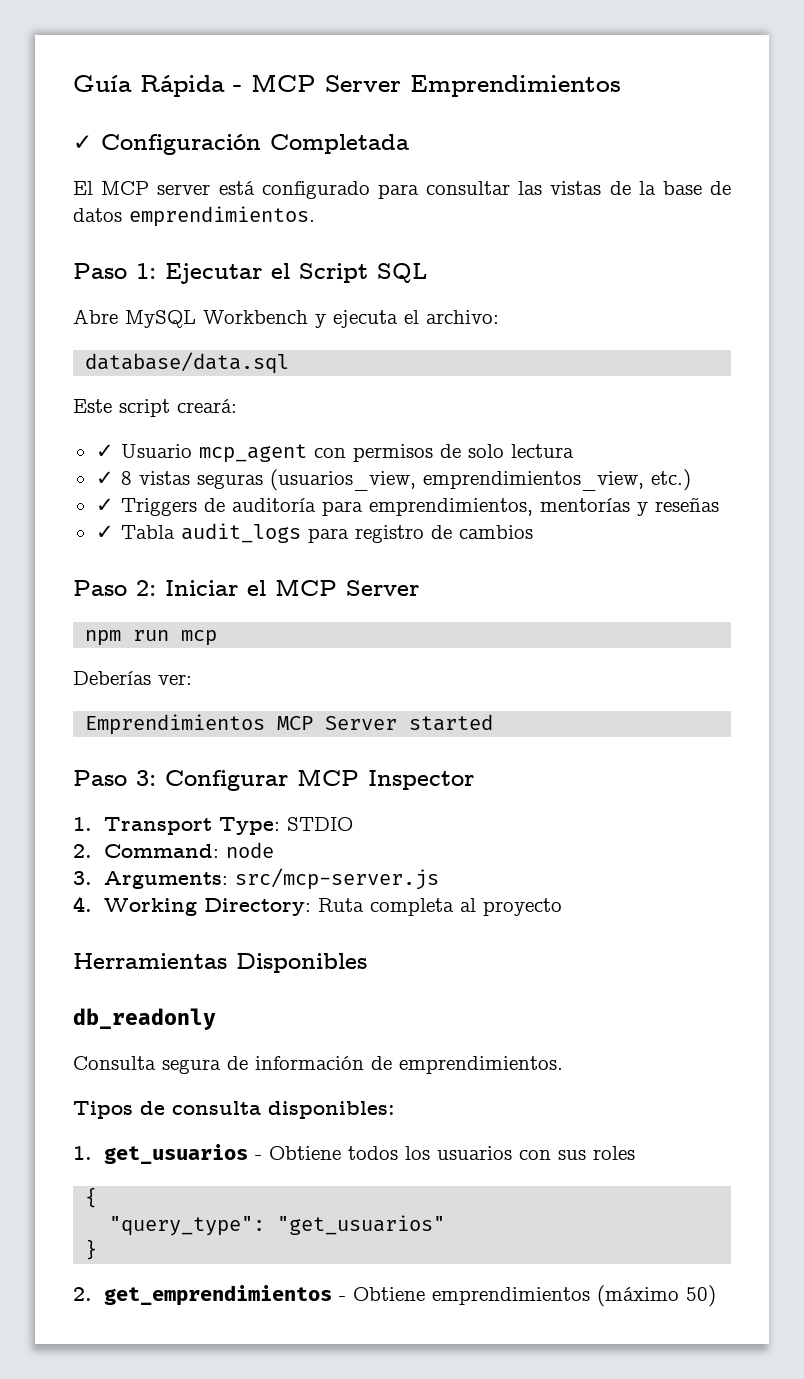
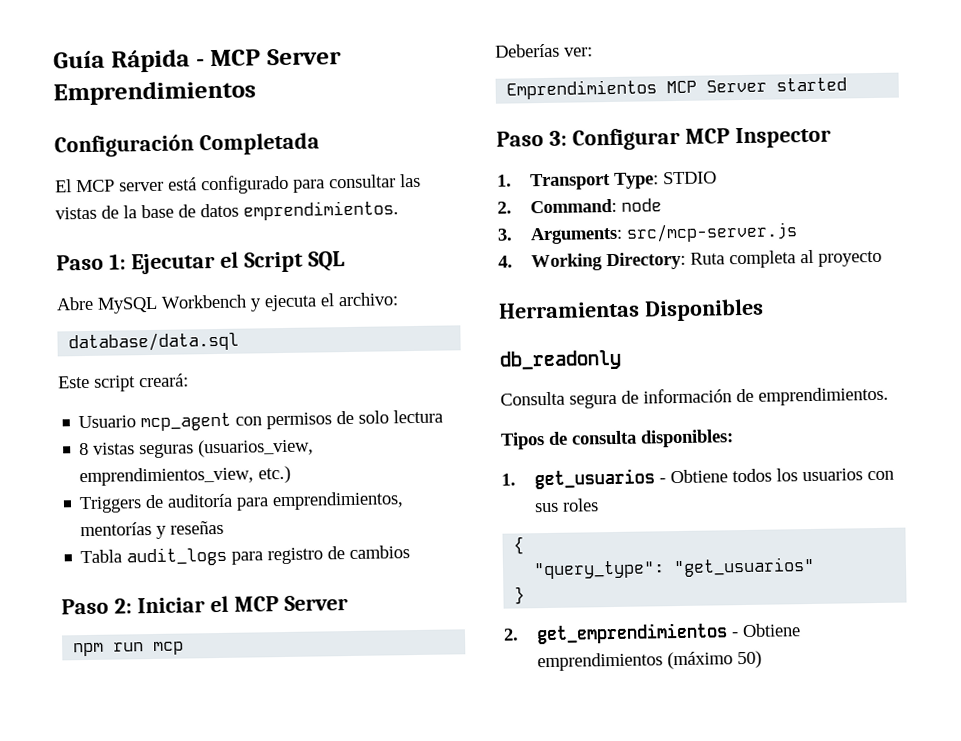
[73,135,92,150] ✓ -> (256, 93) none
[95,444,114,458] ✓ -> (189, 380) none
[95,471,114,485] ✓ -> (444, 416) none
[95,498,114,512] ✓ -> (292, 474) none
[95,525,114,539] ✓ -> (225, 527) none

